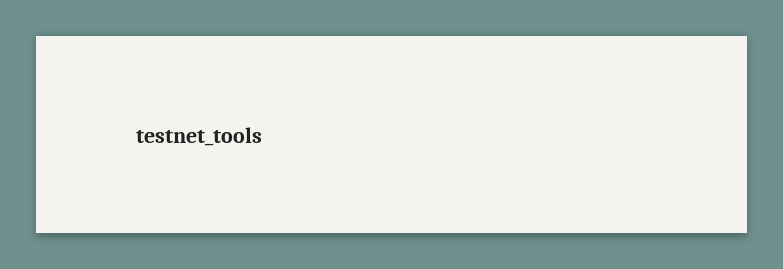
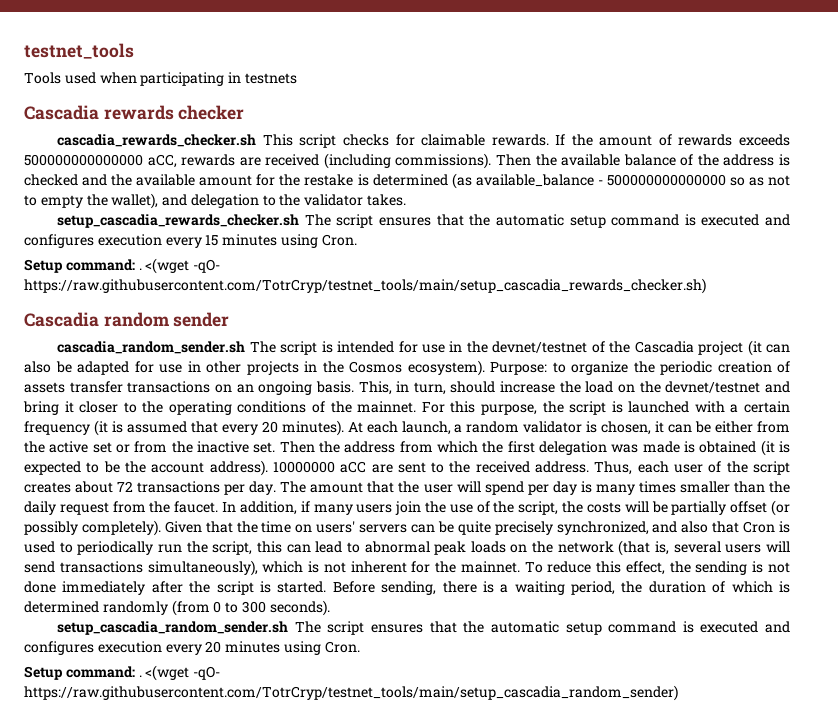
(262, 136) none -> [24,72,297,86] [24,105,245,120] [57,134,790,148] [24,153,790,169] [24,173,790,189] [24,193,407,209] [57,214,791,228] [24,234,357,248] [24,258,221,274] [24,278,706,294] [24,312,230,327] [57,340,791,356] [24,360,790,376] [24,381,790,395] [23,401,790,415] [24,420,791,436] [24,440,791,456] [24,460,790,476] [24,481,790,495] [24,500,791,516] [24,520,791,536] [24,540,790,556] [24,560,790,576] [24,581,791,595] [24,600,330,616] [57,621,791,635] [24,641,360,655] [24,665,221,681] [24,685,678,701] // Tools used when participating in testnets // Cascadia rewards checker // cascadia_rewards_checker.sh This script checks for claimable rewards. If the amount of rewards exceeds 500000000000000 aCC, rewards are received (including commissions). Then the available balance of the address is checked and the available amount for the restake is determined (as available_balance - 500000000000000 so as not to empty the wallet), and delegation to the validator takes. // setup_cascadia_rewards_checker.sh The script ensures that the automatic setup command is executed and configures execution every 15 minutes using Cron. // Setup command: . <(wget -qO- https://raw.githubusercontent.com/TotrCryp/testnet_tools/main/setup_cascadia_rewards_checker.sh) // Cascadia random sender // cascadia_random_sender.sh The script is intended for use in the devnet/testnet of the Cascadia project (it can also be adapted for use in other projects in the Cosmos ecosystem). Purpose: to organize the periodic creation of assets transfer transactions on an ongoing basis. This, in turn, should increase the load on the devnet/testnet and bring it closer to the operating conditions of the mainnet. For this purpose, the script is launched with a certain frequency (it is assumed that every 20 minutes). At each launch, a random validator is chosen, it can be either from the active set or from the inactive set. Then the address from which the first delegation was made is obtained (it is expected to be the account address). 10000000 aCC are sent to the received address. Thus, each user of the script creates about 72 transactions per day. The amount that the user will spend per day is many times smaller than the daily request from the faucet. In addition, if many users join the use of the script, the costs will be partially offset (or possibly completely). Given that the time on users' servers can be quite precisely synchronized, and also that Cron is used to periodically run the script, this can lead to abnormal peak loads on the network (that is, several users will send transactions simultaneously), which is not inherent for the mainnet. To reduce this effect, the sending is not done immediately after the script is started. Before sending, there is a waiting period, the duration of which is determined randomly (from 0 to 300 seconds). // setup_cascadia_random_sender.sh The script ensures that the automatic setup command is executed and configures execution every 20 minutes using Cron. // Setup command: . <(wget -qO- https://raw.githubusercontent.com/TotrCryp/testnet_tools/main/setup_cascadia_random_sender)

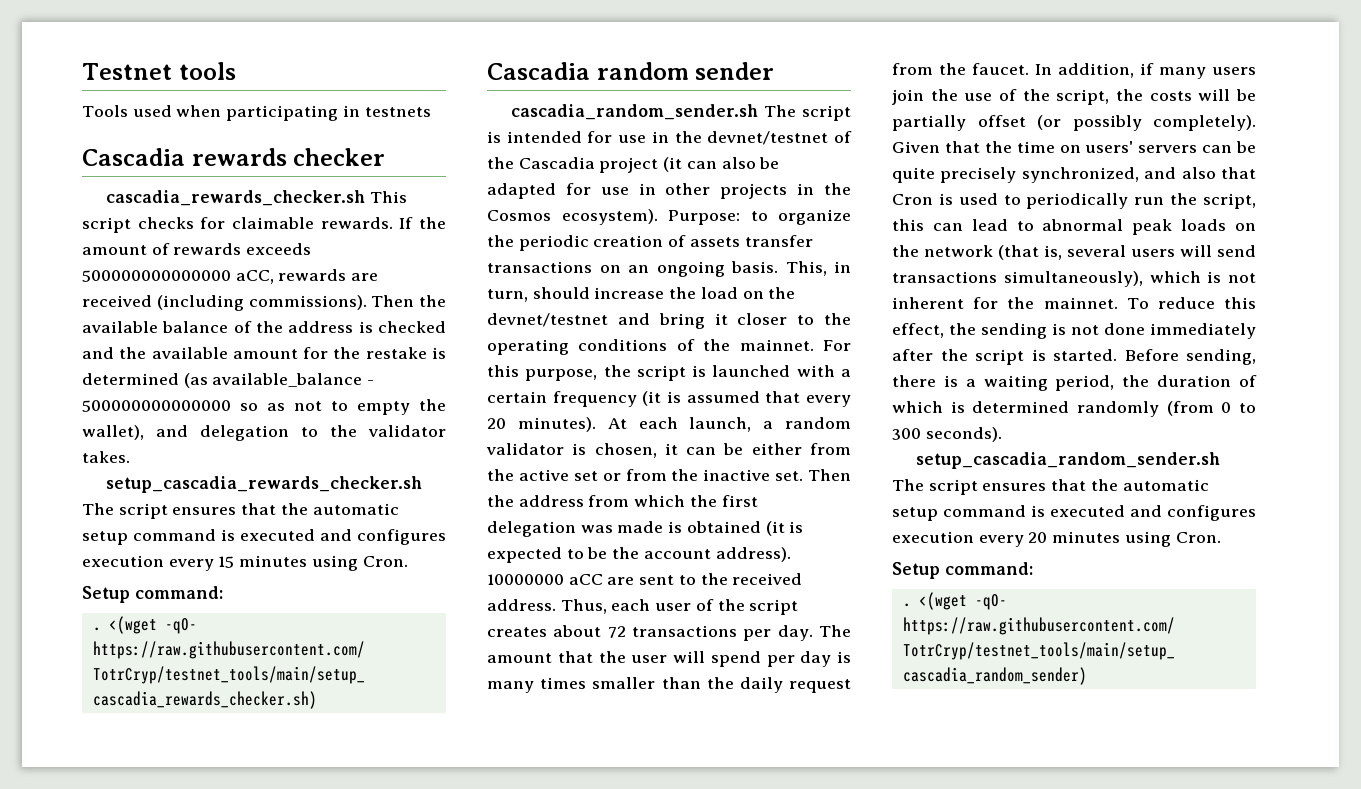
[24,43,134,59] testnet_tools -> [82,62,236,80] Testnet tools
(135, 265) none -> (223, 592) //
(135, 672) none -> (1033, 568) //

